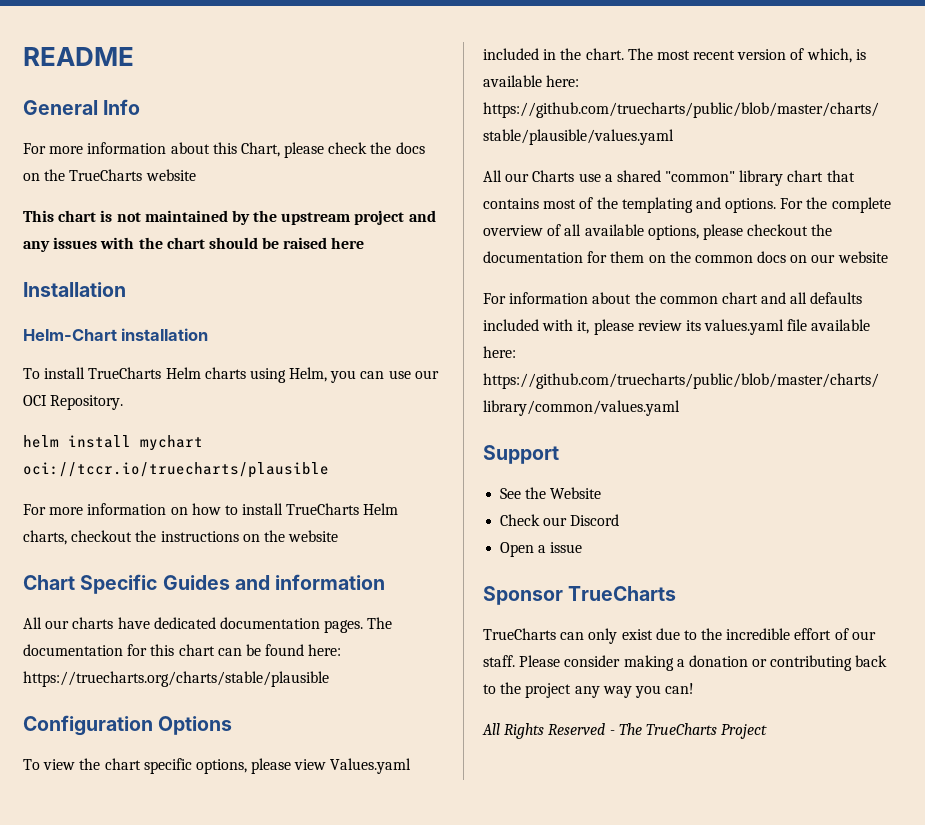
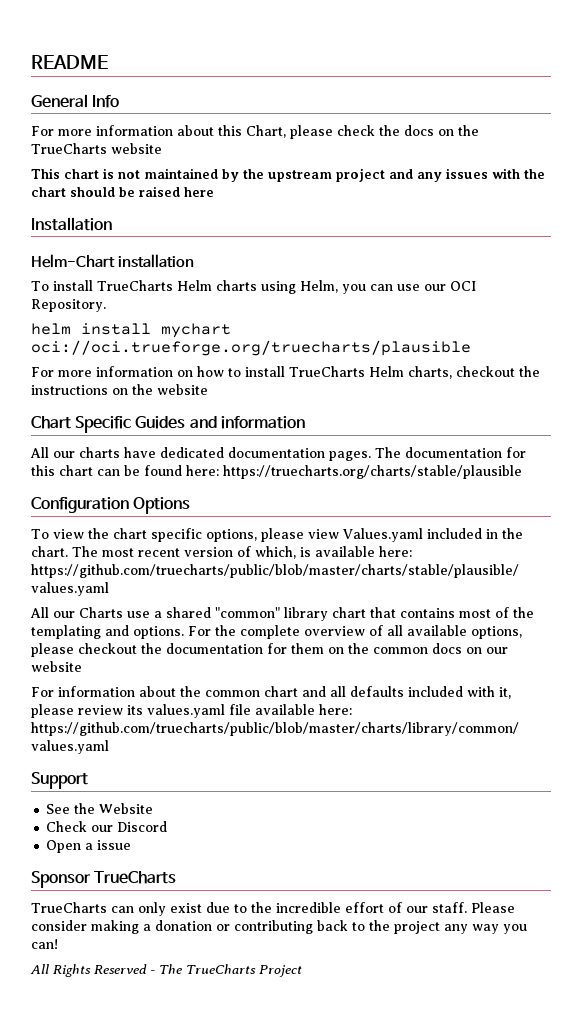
[23,462,329,478] oci://tccr.io/truecharts/plausible -> [31,340,471,356] oci://oci.trueforge.org/truecharts/plausible

